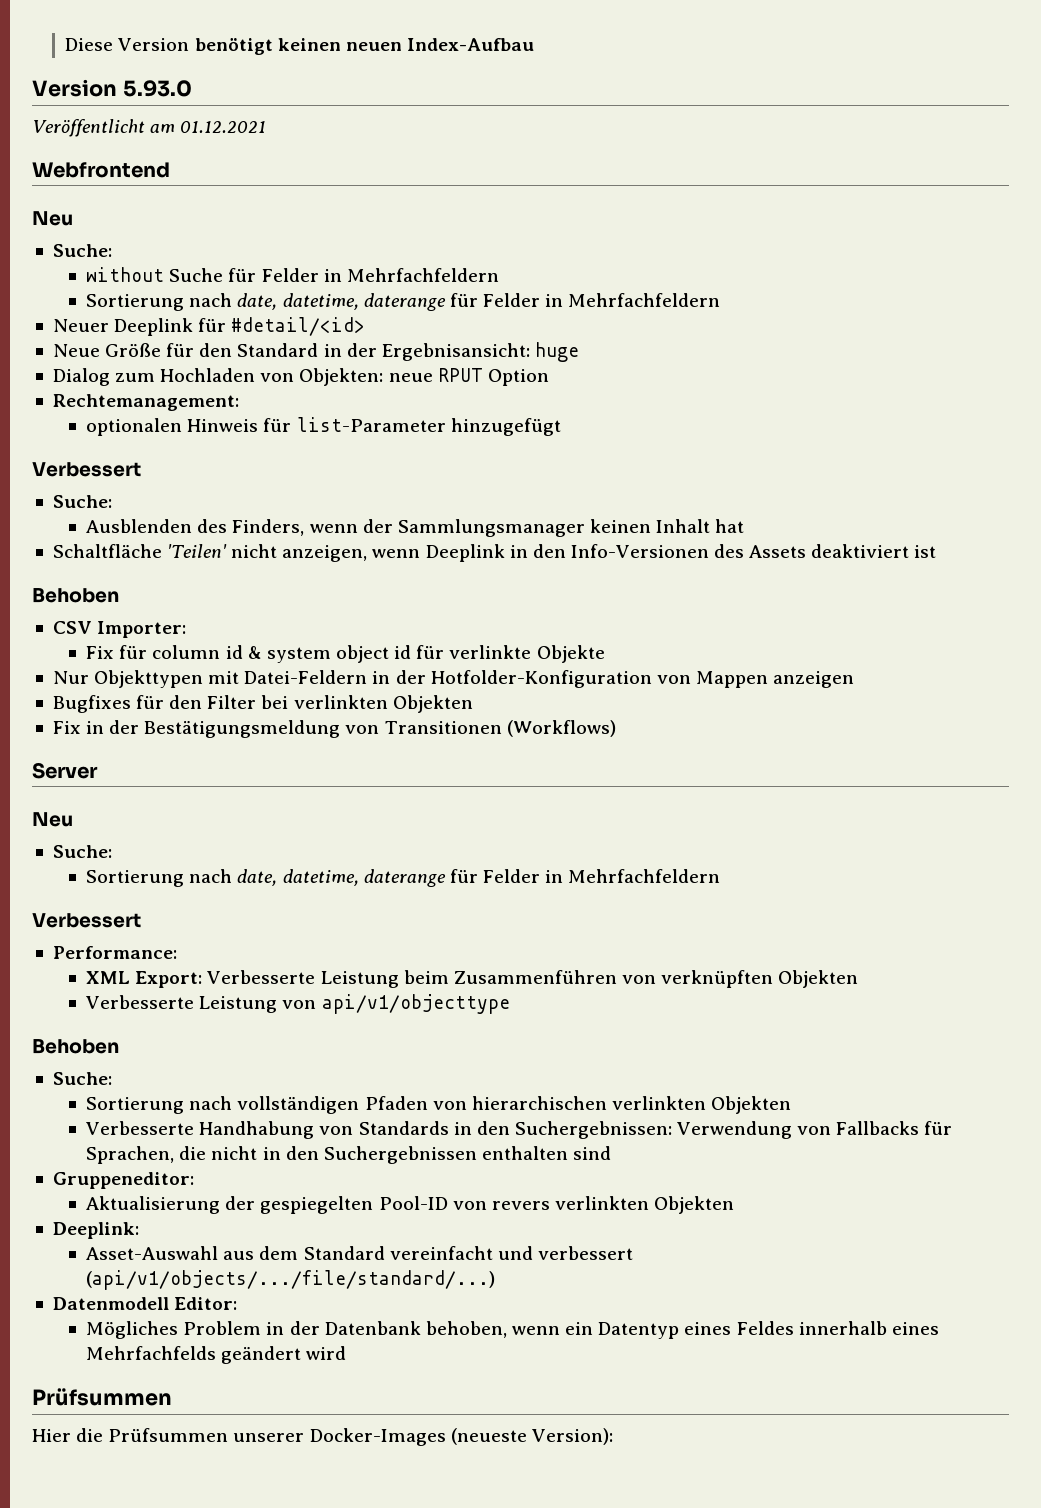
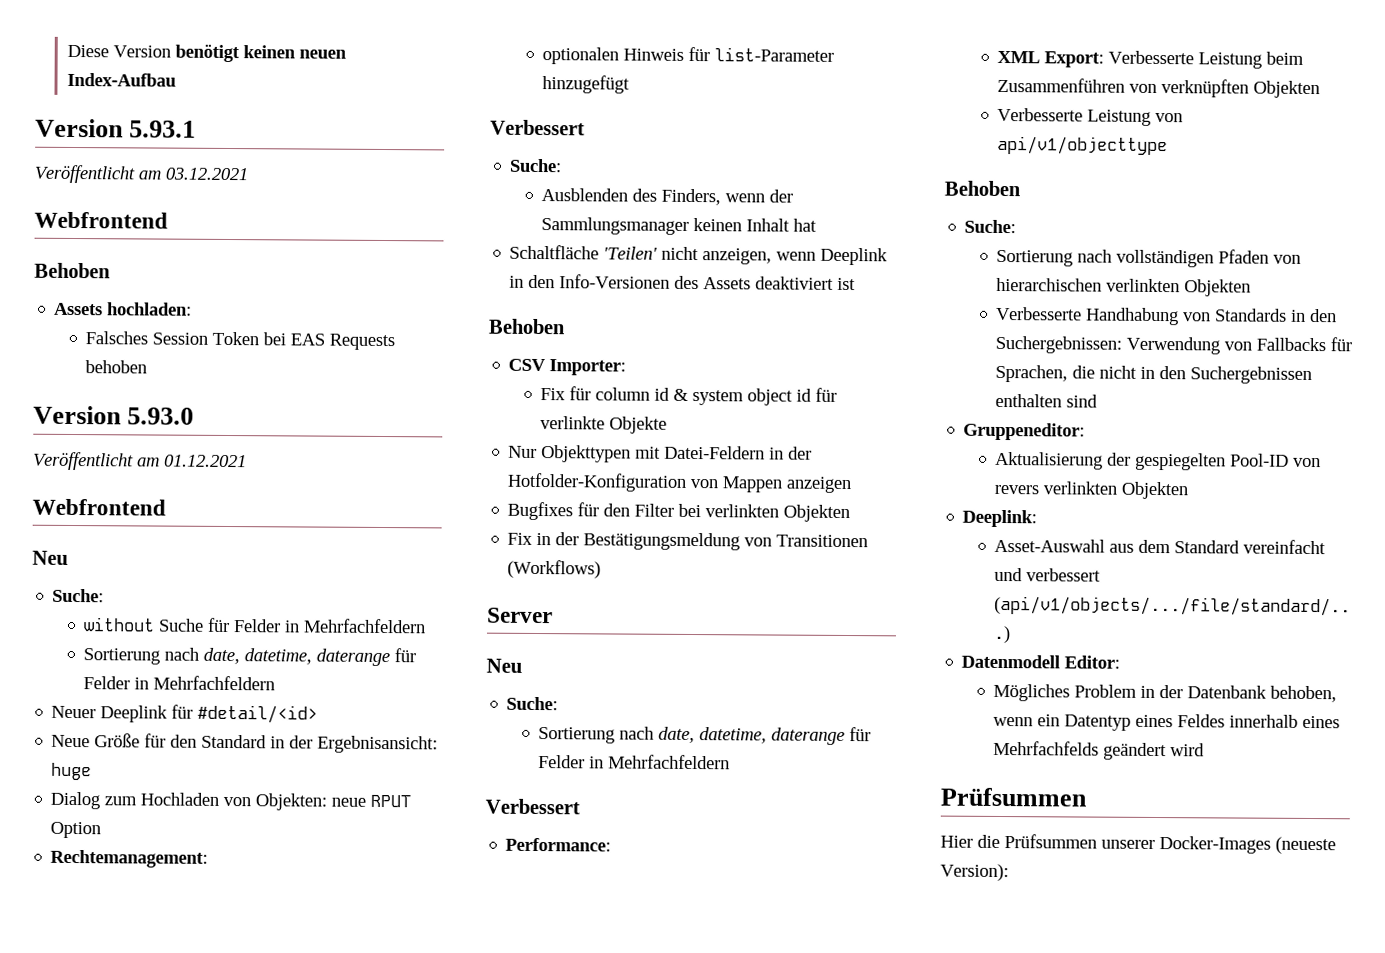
(534, 44) none -> [35,118,197,138] [34,164,248,184] [34,211,168,229] [34,262,111,279] [54,302,193,316] [85,331,396,351] [85,360,148,374] // Version 5.93.1 // Veröffentlicht am 03.12.2021 // Webfrontend // Behoben // Assets hochladen: // Falsches Session Token bei EAS Requests behoben

